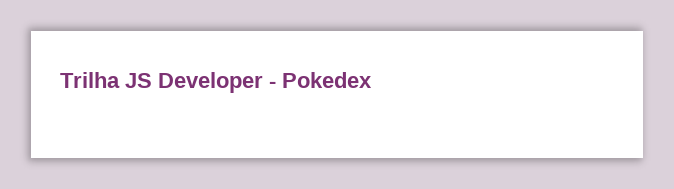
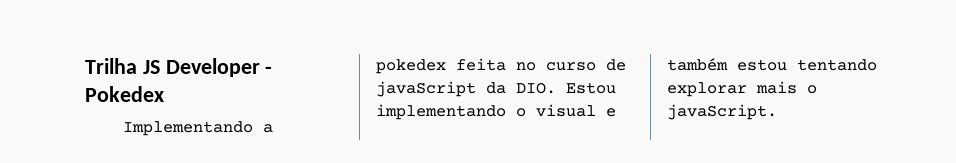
(372, 80) none -> [123,121,274,136] [376,58,626,74] [376,81,616,97] [376,104,616,120] [667,58,877,71] [667,81,817,97] [667,104,777,120] // Implementando a pokedex feita no curso de javaScript da DIO. Estou implementando o visual e também estou tentando explorar mais o javaScript.

